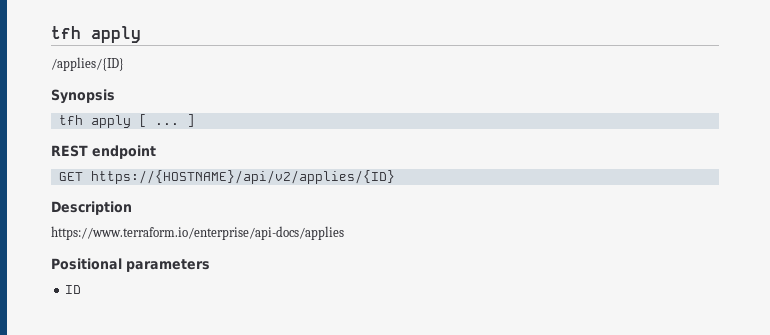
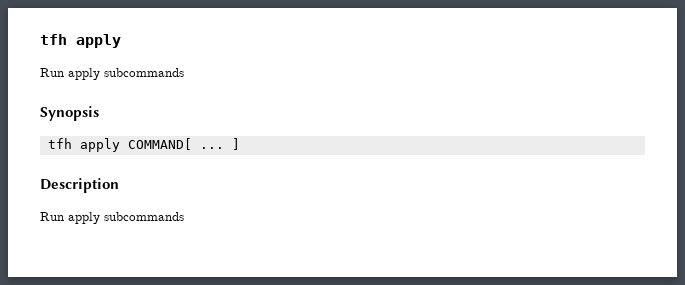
[51,57,124,71] /applies/{ID} -> [40,68,184,80] Run apply subcommands
[138,114,147,127] [ -> [127,138,192,150] COMMAND[
[51,145,156,159] [58,170,395,184] [51,201,132,215] [51,226,344,240] [51,258,210,272] [65,285,82,294] REST endpoint // GET https://{HOSTNAME}/api/v2/applies/{ID} // Description // https://www.terraform.io/enterprise/api-docs/applies // Positional parameters // ID -> [40,178,119,193] [40,212,184,224] Description // Run apply subcommands

